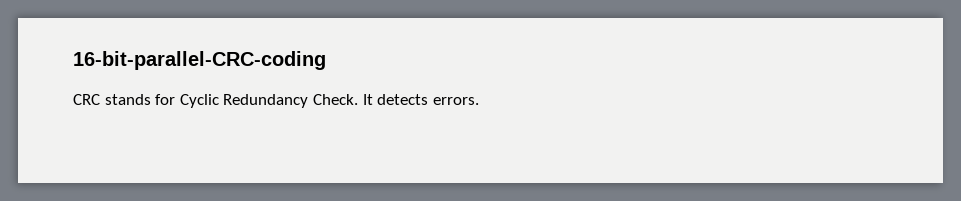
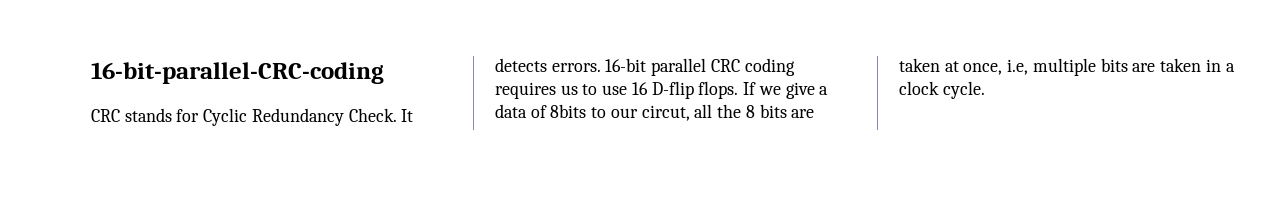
(479, 101) none -> [605,58,795,76] [495,81,829,99] [495,104,815,121] [899,58,1235,76] [899,81,985,99] 16-bit parallel CRC coding requires us to use 16 D-flip flops. If we give a data of 8bits to our circut, all the 8 bits are taken at once, i.e, multiple bits are taken in a clock cycle.

